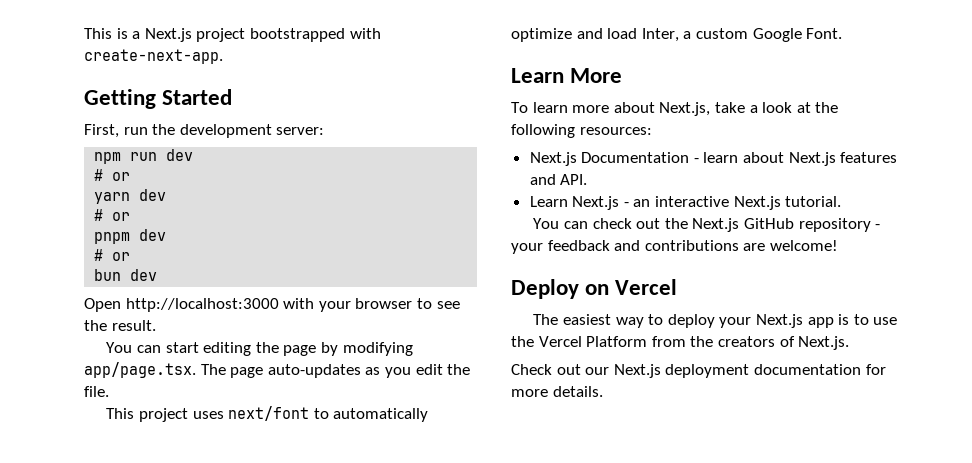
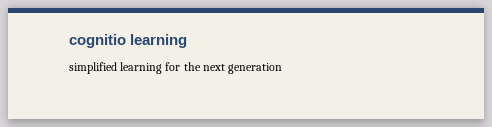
[84,28,381,42] [84,49,223,64] [84,89,233,109] [84,124,325,138] [94,149,194,164] [94,169,131,181] [94,189,167,204] [94,209,131,221] [94,229,167,244] [94,249,131,261] [94,269,158,281] [84,298,460,312] [84,320,156,331] [106,342,413,356] [84,362,471,378] [84,386,109,397] [106,406,429,422] [511,28,843,42] [511,68,623,83] [511,102,839,116] [511,124,652,138] [529,152,898,166] [529,174,588,185] [529,196,842,210] [533,218,881,232] [511,240,838,254] [511,279,678,299] [533,314,898,328] [511,336,850,350] [511,364,886,378] [511,386,603,397] This is a Next.js project bootstrapped with create-next-app. // Getting Started // First, run the development server: // npm run dev // # or // yarn dev // # or // pnpm dev // # or // bun dev // Open http://localhost:3000 with your browser to see the result. // You can start editing the page by modifying app/page.tsx. The page auto-updates as you edit the file. // This project uses next/font to automatically optimize and load Inter, a custom Google Font. // Learn More // To learn more about Next.js, take a look at the following resources: // Next.js Documentation - learn about Next.js features and API. // Learn Next.js - an interactive Next.js tutorial. // You can check out the Next.js GitHub repository - your feedback and contributions are welcome! // Deploy on Vercel // The easiest way to deploy your Next.js app is to use the Vercel Platform from the creators of Next.js. // Check out our Next.js deployment documentation for more details. -> [69,34,188,48] [69,62,283,74] cognitio learning // simplified learning for the next generation

